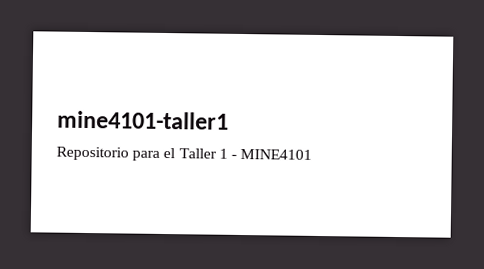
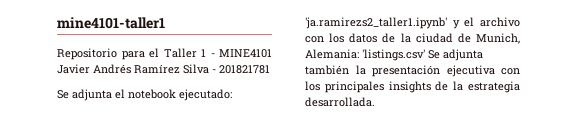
(313, 154) none -> [57,64,270,74] [57,89,232,101] [305,17,520,29] [305,33,520,44] [305,49,483,61] [305,65,520,77] [305,81,520,93] [305,97,375,107] Javier Andrés Ramírez Silva - 201821781 // Se adjunta el notebook ejecutado: 'ja.ramirezs2_taller1.ipynb' y el archivo con los datos de la ciudad de Munich, Alemania: 'listings.csv' Se adjunta también la presentación ejecutiva con los principales insights de la estrategia desarrollada.

